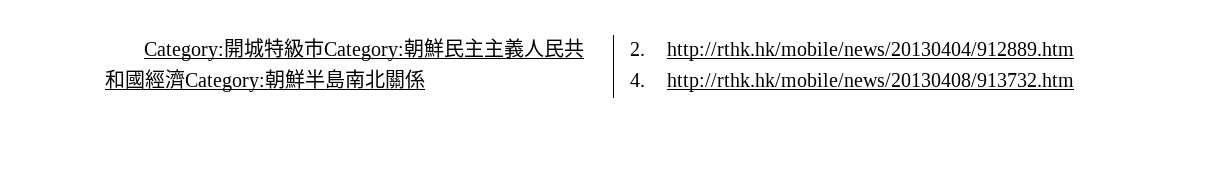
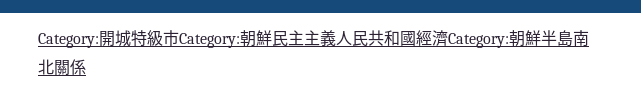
[630,42,1075,61] [630,73,1075,92] // 2. http://rthk.hk/mobile/news/20130404/912889.htm // 4. http://rthk.hk/mobile/news/20130408/913732.htm -> (86, 67) none

